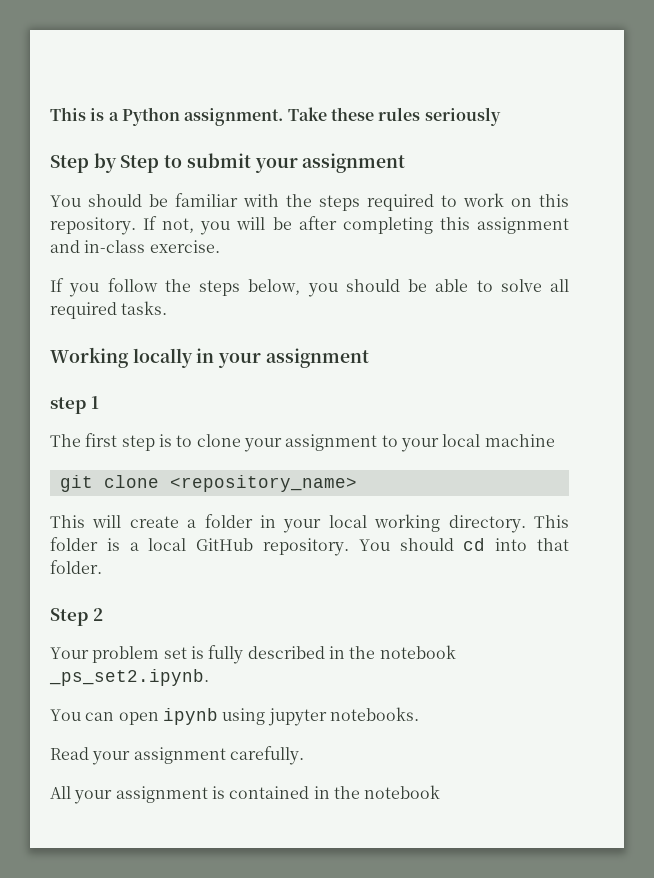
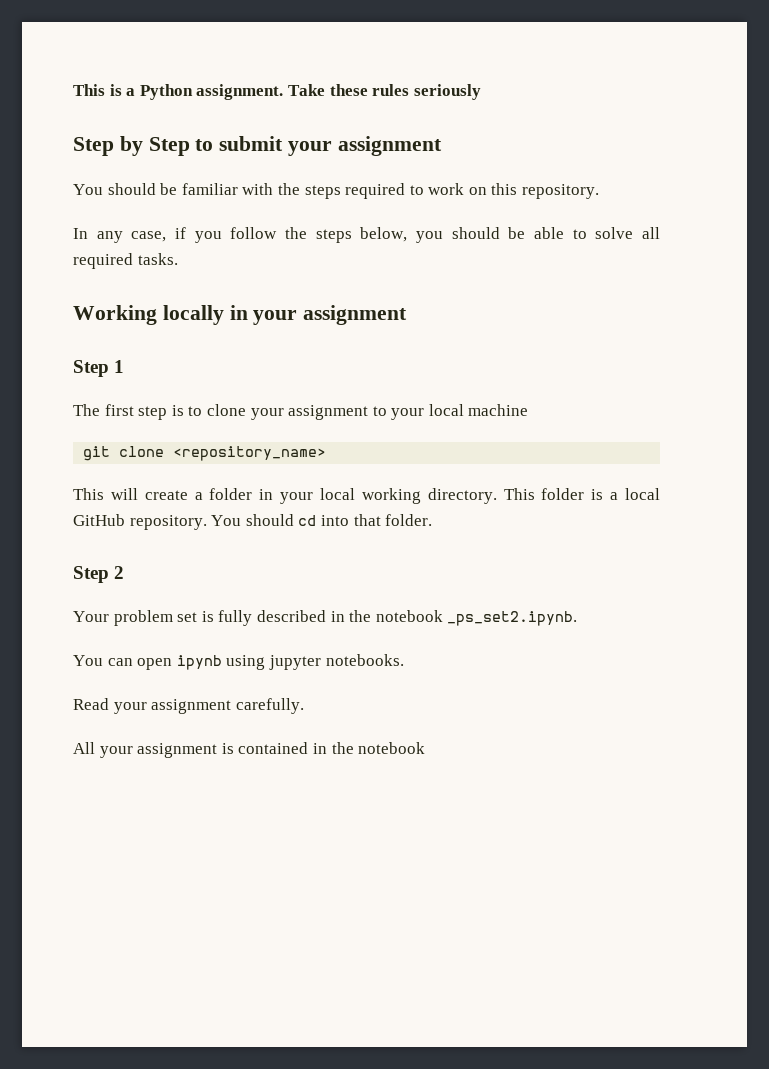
[143,216,569,235] [50,240,220,253] [50,278,64,292] If not, you will be after completing this assignment and in-class exercise. // If -> [73,227,186,243] // In any case, if
[50,397,86,414] step -> [73,360,109,377] Step

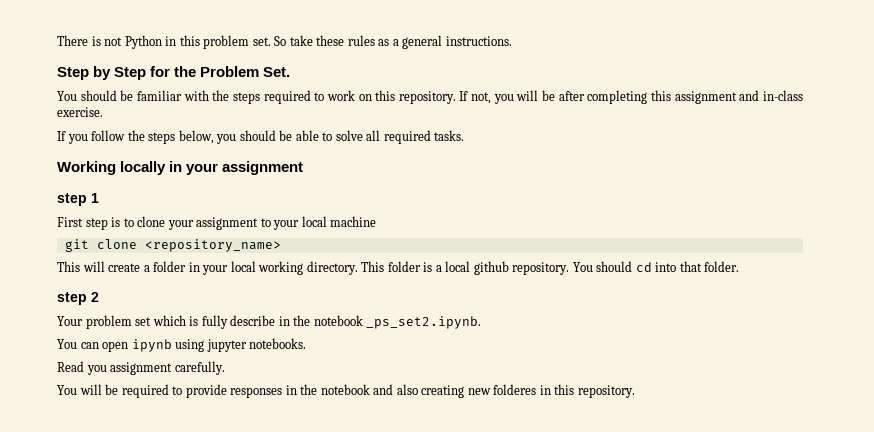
[73,84,481,100] This is a Python assignment. Take these rules seriously -> [57,35,512,49] There is not Python in this problem set. So take these rules as a general instructions.
[195,136,442,156] to submit your assignment -> [150,66,291,77] for the Problem Set.
[73,227,186,243] // In any case, if -> [459,90,804,104] [57,107,103,117] [57,131,66,141] If not, you will be after completing this assignment and in-class exercise. // If
[73,360,109,377] Step -> [57,193,87,206] step
[73,404,134,416] The first -> [57,217,83,227] First
[73,514,125,526] GitHub -> [473,261,509,275] github
[73,566,109,583] Step -> [57,292,87,305] step
(198, 617) none -> [152,315,186,326] which
[256,610,326,622] described -> [230,315,276,326] describe
[113,702,147,714] your -> [86,365,107,375] you
[73,742,426,758] All your assignment is contained in the notebook -> [57,384,635,398] You will be required to provide responses in the notebook and also creating new folderes in this repository.

